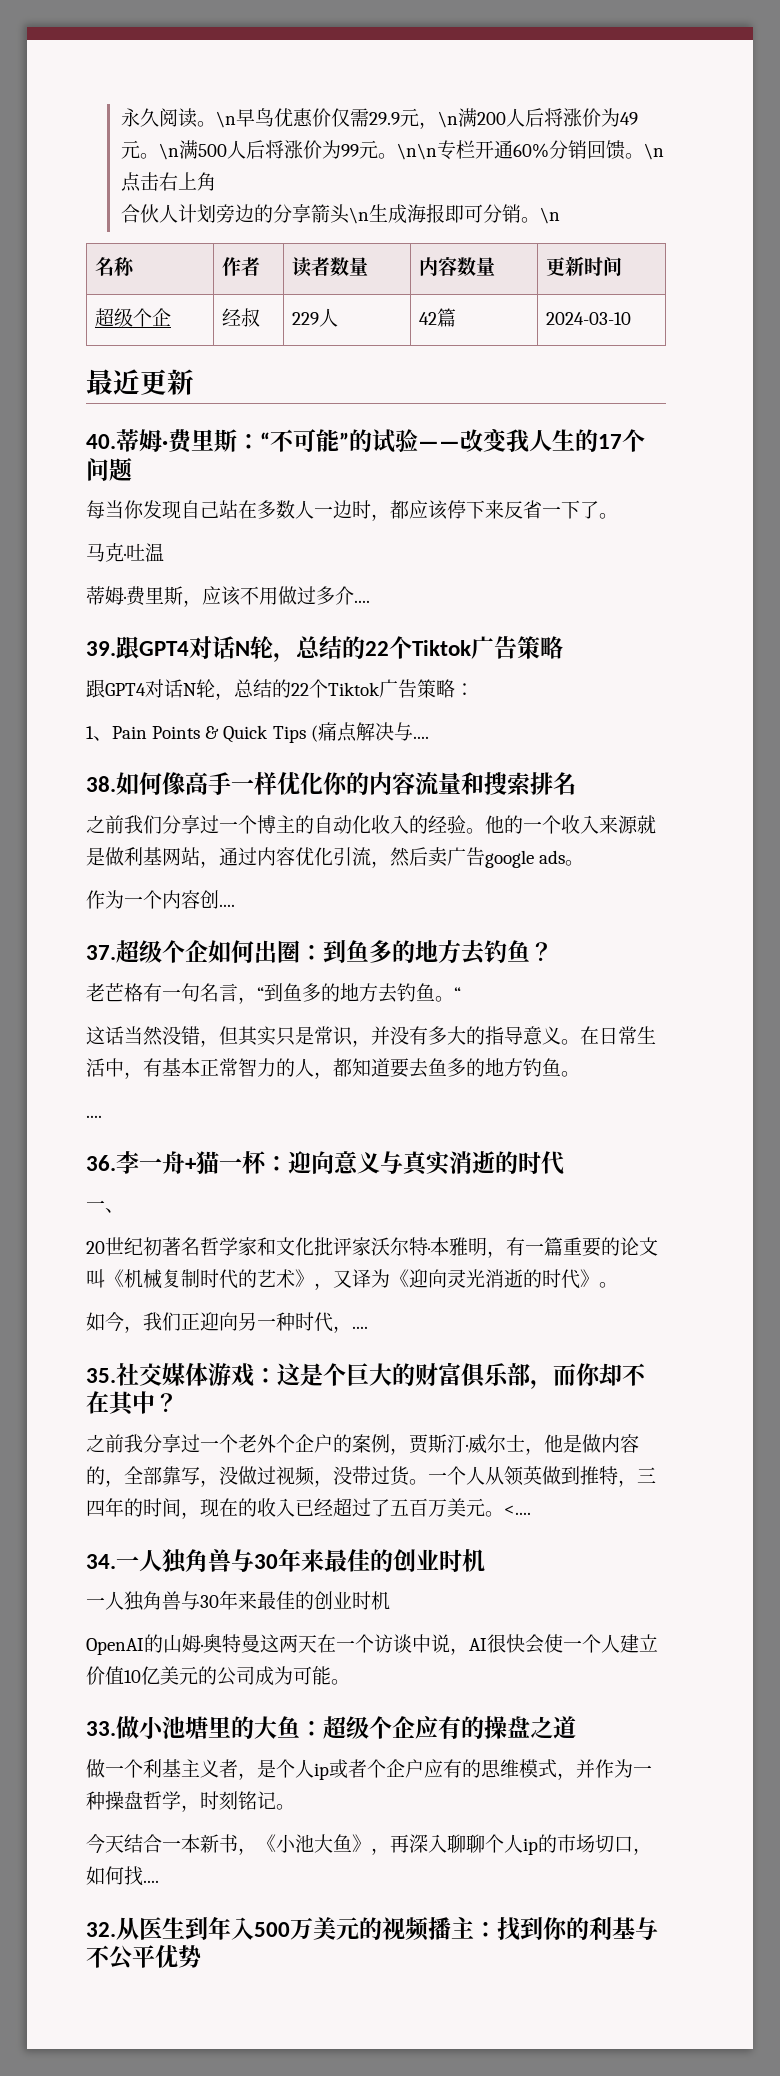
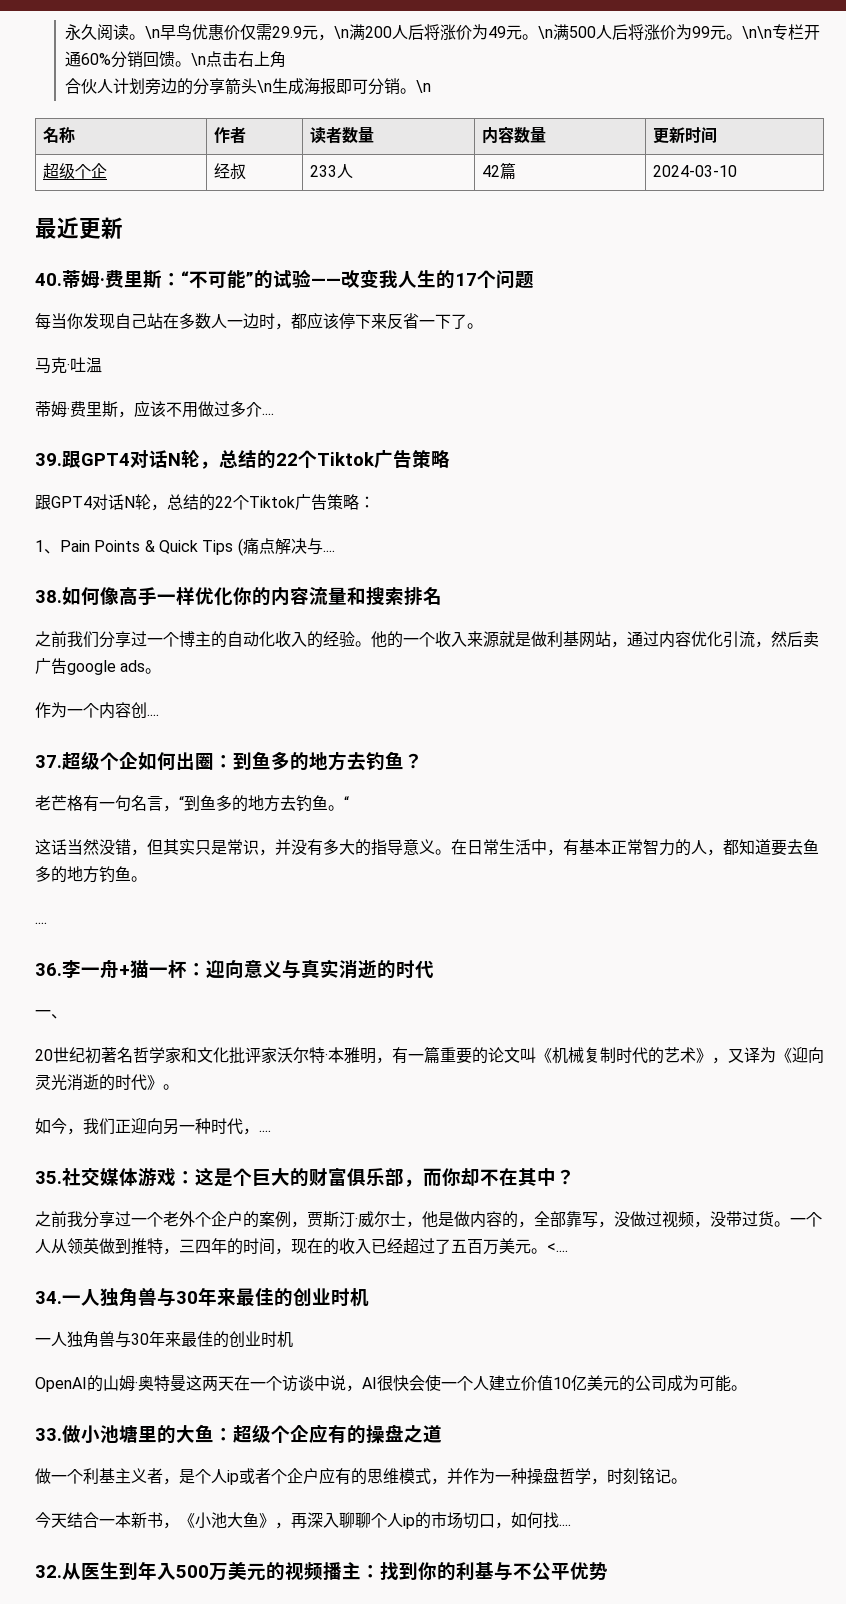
[292,312,320,325] 229 -> [309,165,337,177] 233

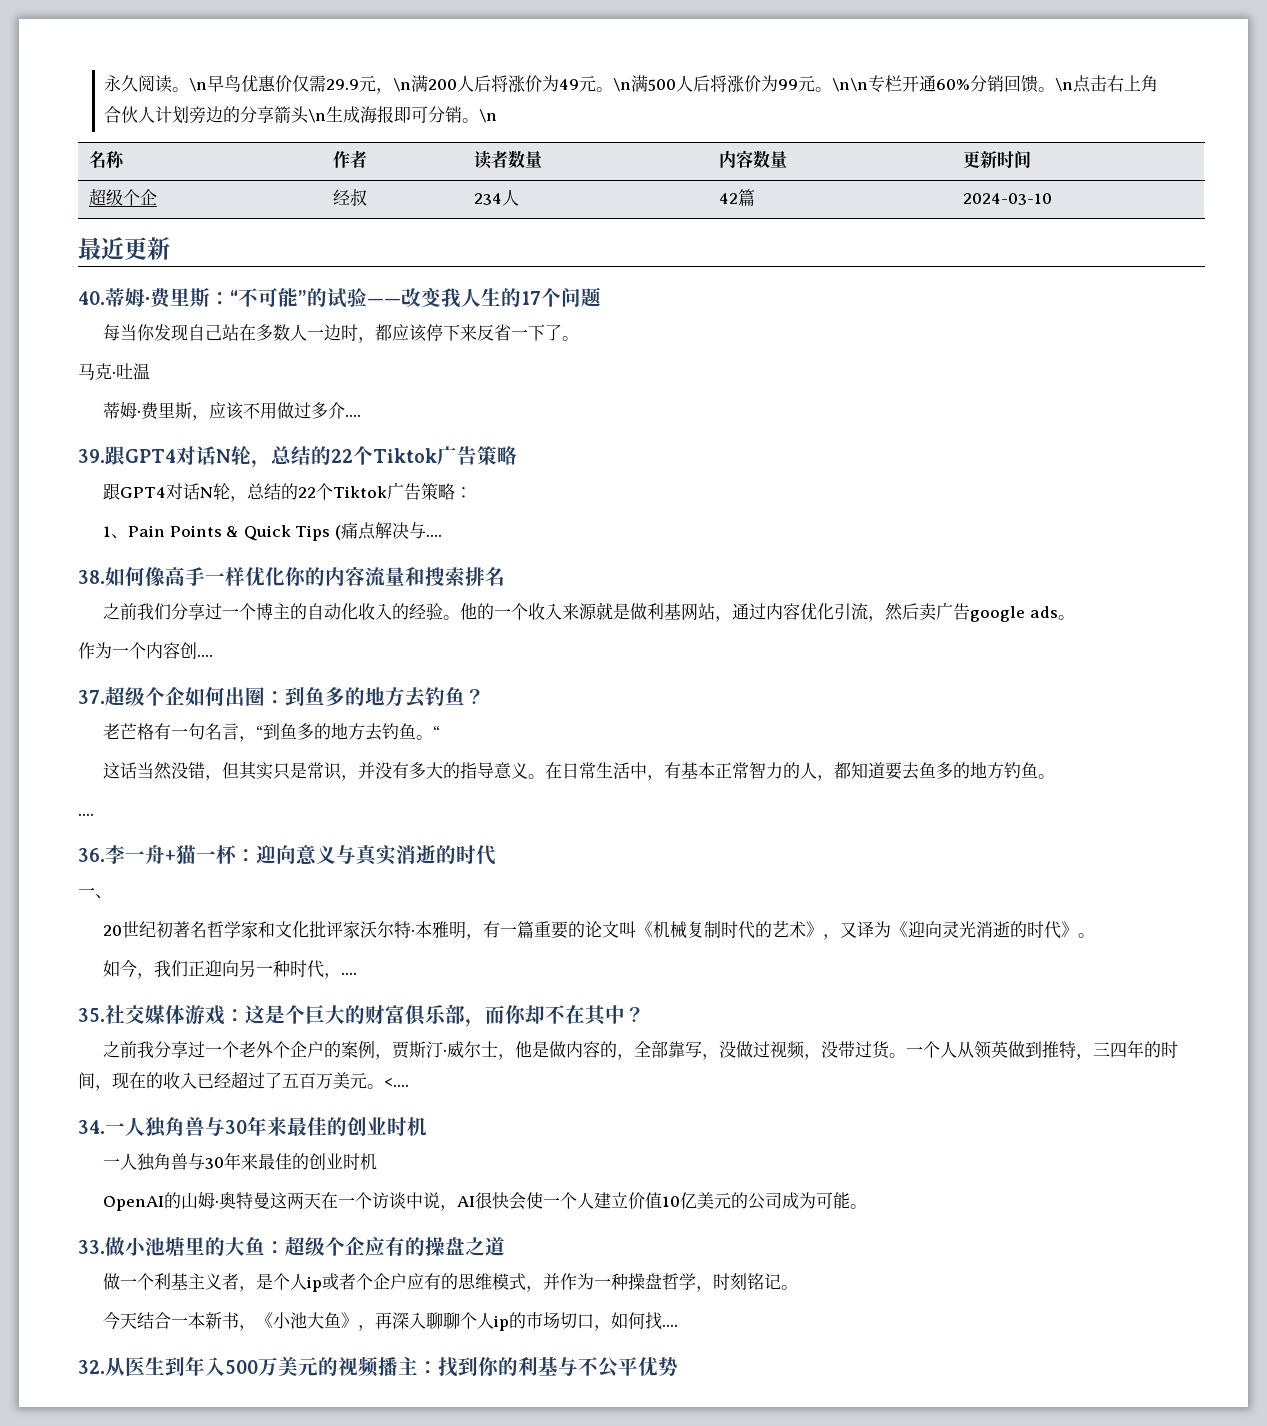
[309,165,337,177] 233 -> [473,193,502,205] 234

